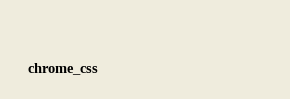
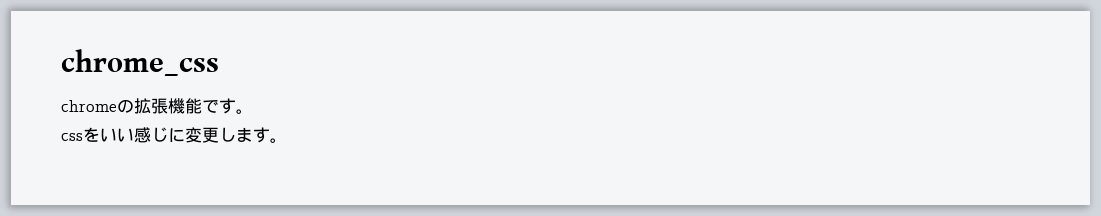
(98, 69) none -> [61,98,253,114] [61,127,287,143] // chromeの拡張機能です。 // cssをいい感じに変更します。

